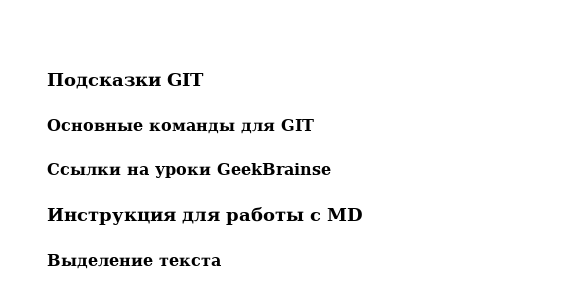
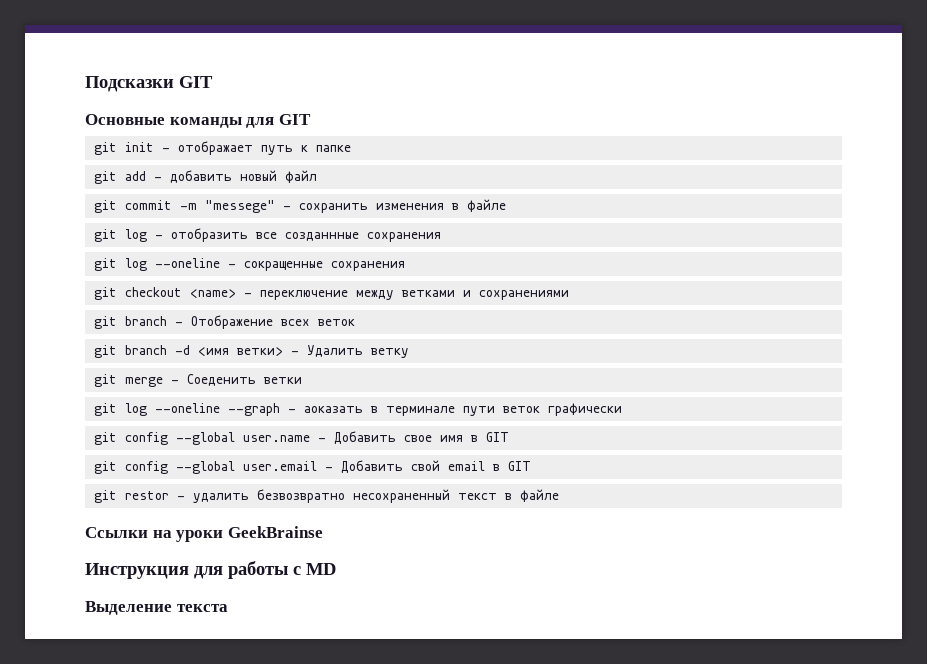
(314, 125) none -> [93,141,351,155] [93,170,317,184] [93,199,506,213] [93,228,441,242] [93,258,405,271] [93,287,569,300] [93,315,355,329] [93,345,409,358] [93,374,302,387] [93,403,622,416] [93,431,509,445] [93,460,531,474] [93,489,559,503] // git init - отображает путь к папке // git add - добавить новый файл // git commit -m "messege" - сохранить изменения в файле // git log - отобразить все созданнные сохранения // git log --oneline - сокращенные сохранения // git checkout <name> - переключение между ветками и сохранениями // git branch - Отображение всех веток // git branch -d <имя ветки> - Удалить ветку // git merge - Соеденить ветки // git log --oneline --graph - аоказать в терминале пути веток графически // git config --global user.name - Добавить свое имя в GIT // git config --global user.email - Добавить свой email в GIT // git restor - удалить безвозвратно несохраненный текст в файле

